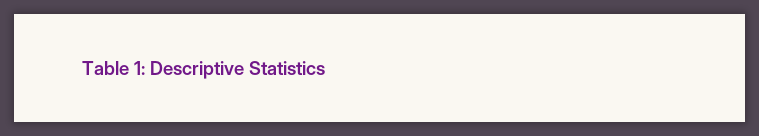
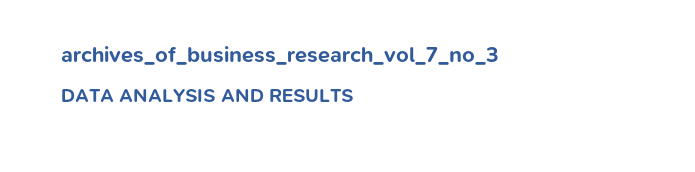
[82,61,325,79] Table 1: Descriptive Statistics -> [61,46,499,65] [61,88,353,102] archives_of_business_research_vol_7_no_3 // DATA ANALYSIS AND RESULTS

